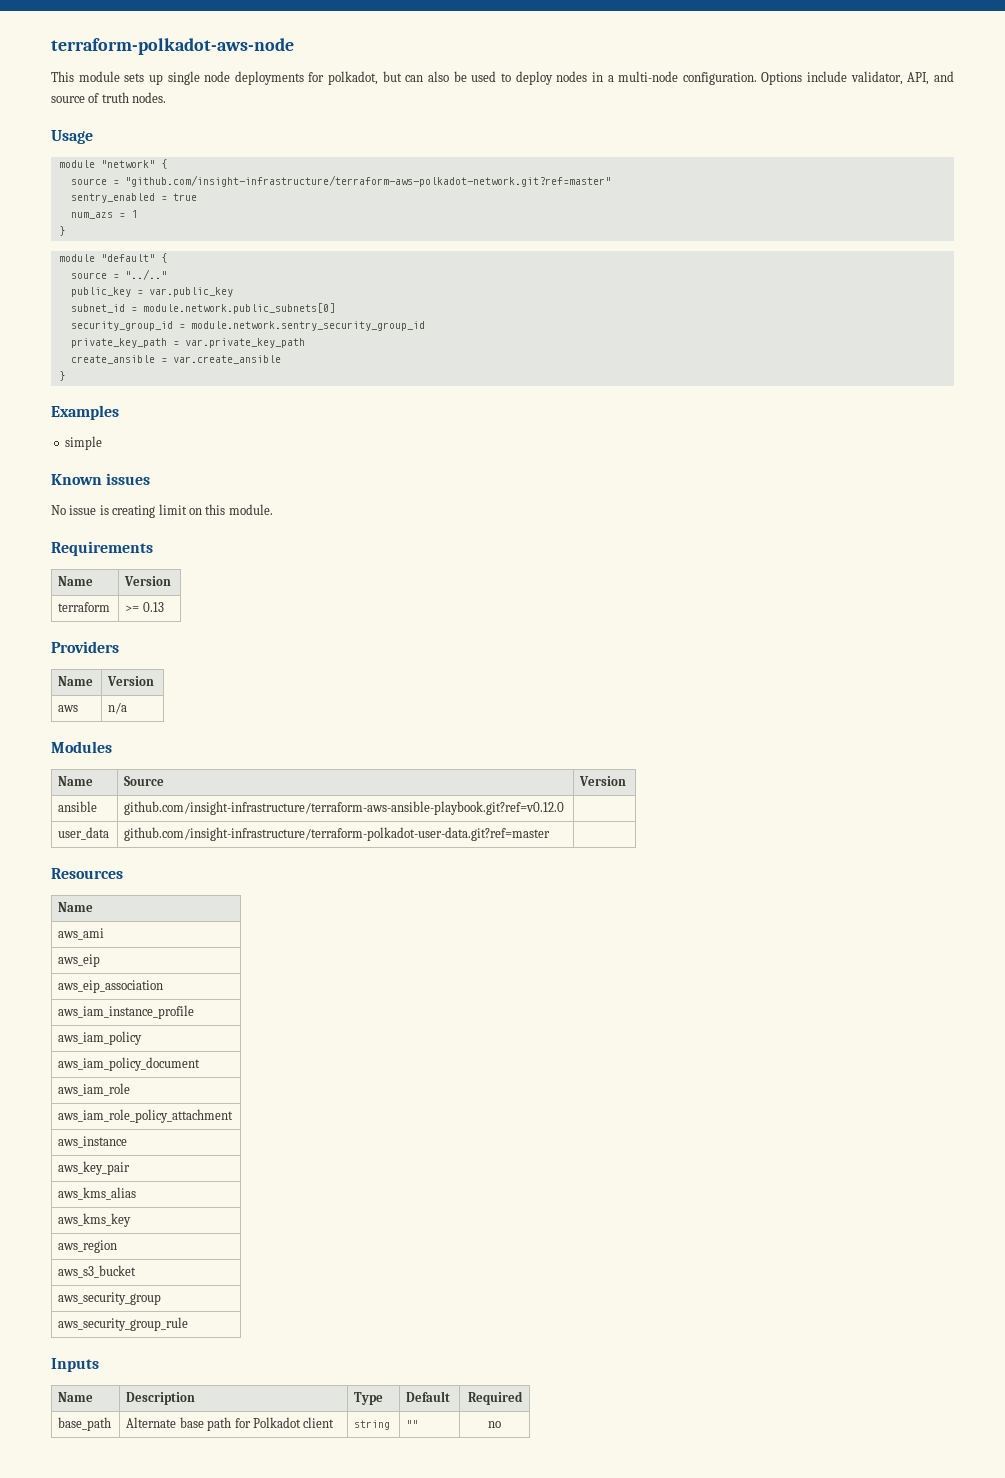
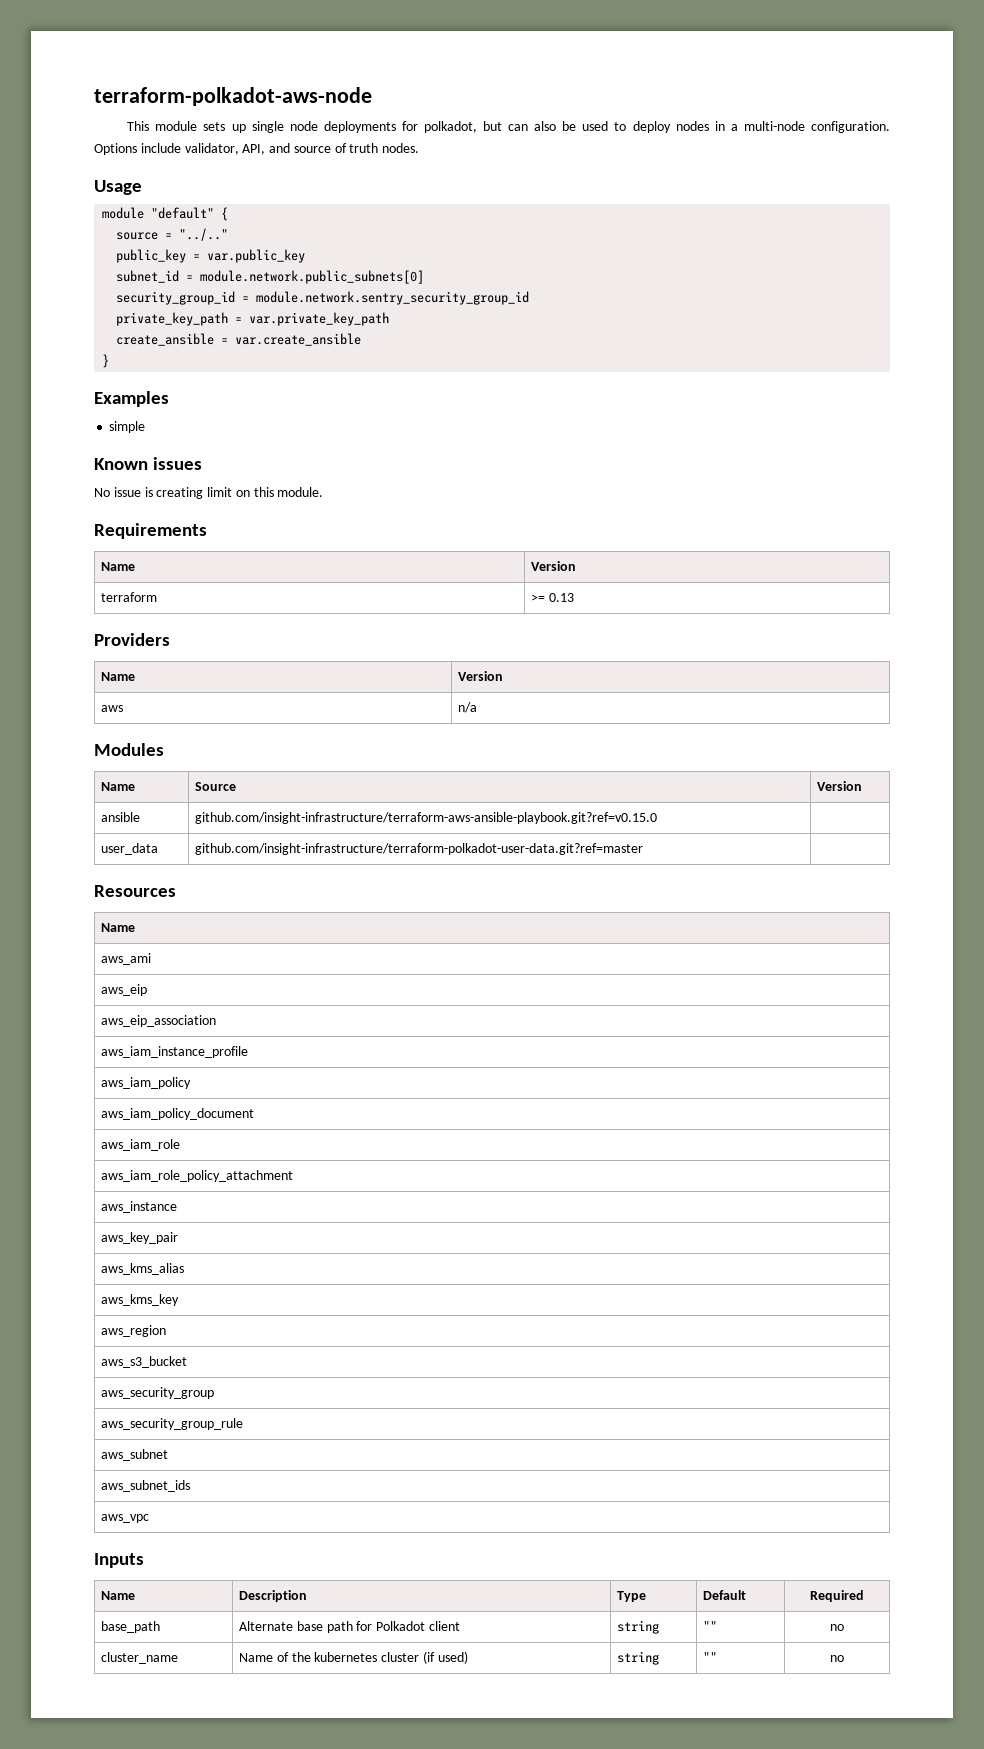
[58,159,167,169] [70,175,611,187] [70,193,197,203] [70,210,137,219] [58,226,65,236] // module "network" { // source = "github.com/insight-infrastructure/terraform-aws-polkadot-network.git?ref=master" // sentry_enabled = true // num_azs = 1 // } -> (142, 187) none
[124,801,565,815] github.com/insight-infrastructure/terraform-aws-ansible-playbook.git?ref=v0.12.0 -> [195,812,658,824] github.com/insight-infrastructure/terraform-aws-ansible-playbook.git?ref=v0.15.0
(189, 1324) none -> [101,1449,169,1461] [101,1480,191,1492] [101,1514,150,1523] // aws_subnet // aws_subnet_ids // aws_vpc
(501, 1424) none -> [101,1652,179,1664] [239,1651,468,1664] [617,1651,660,1665] [703,1652,718,1662] [830,1655,845,1662] // cluster_name | Name of the kubernetes cluster (if used) | string | "" | no

